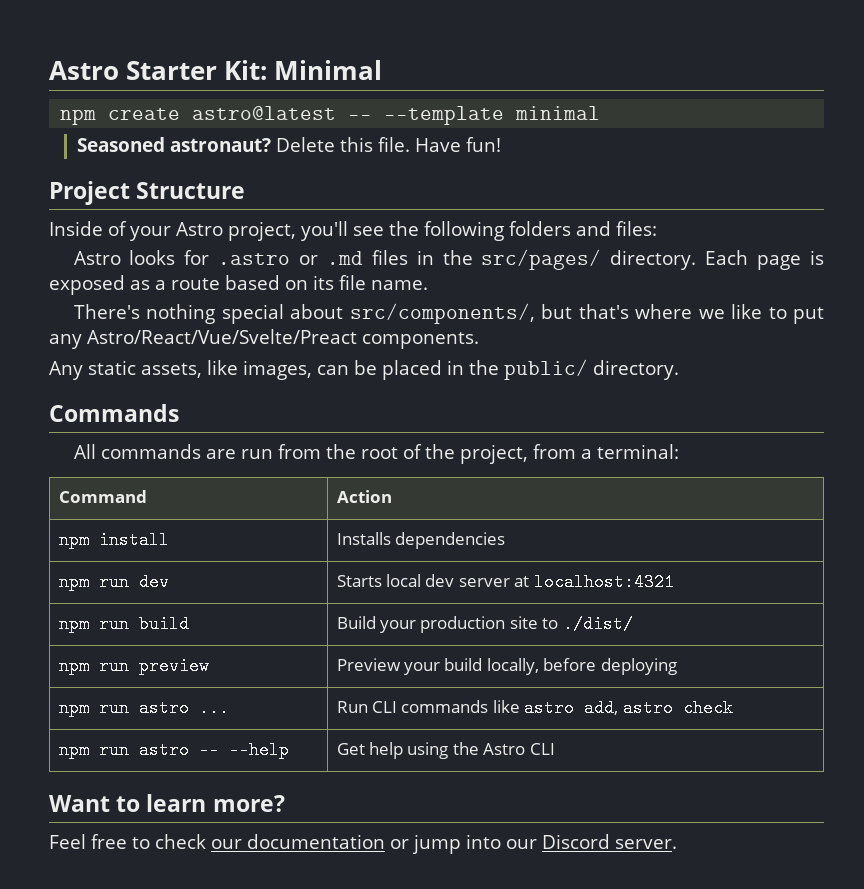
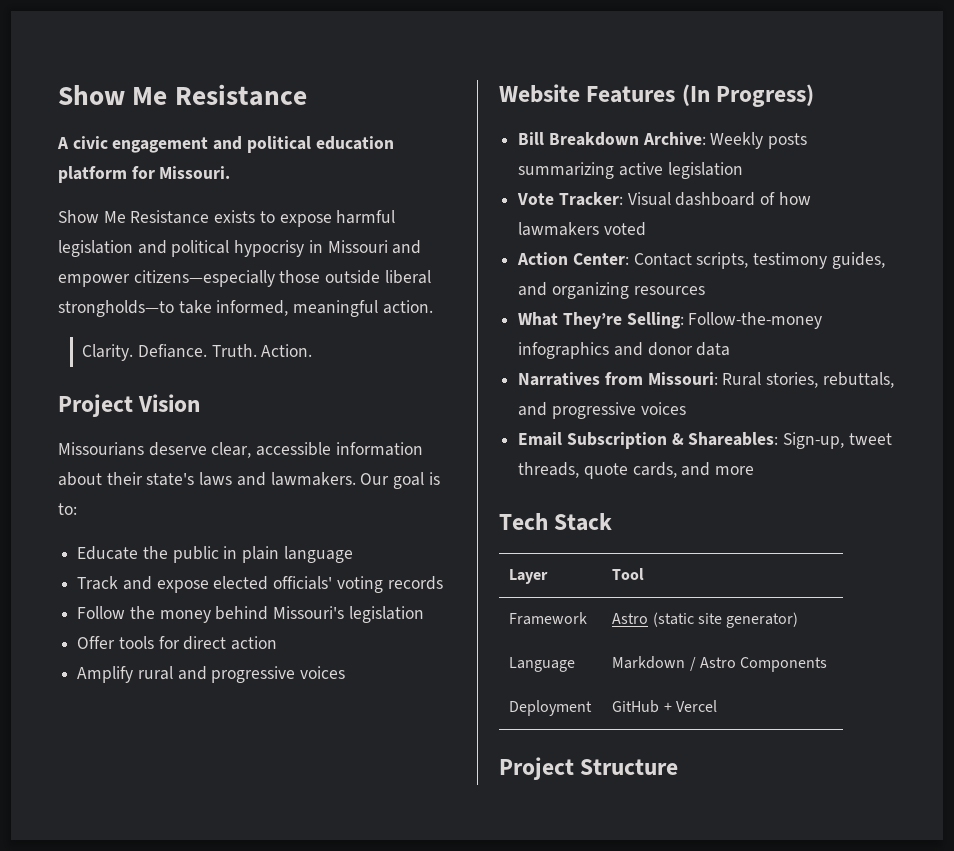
[49,60,383,80] [60,106,601,125] [76,137,501,152] [49,181,246,205] [49,221,657,241] [73,249,825,270] [49,275,428,295] [73,303,824,324] [49,329,479,349] [49,359,679,380] [49,404,179,422] [73,444,679,464] [58,490,147,503] [336,490,392,503] [58,531,169,549] [336,532,505,549] [58,573,169,591] [336,573,674,591] [58,615,189,633] [336,615,633,633] [58,657,209,675] [336,658,677,675] [58,699,229,717] [336,699,733,717] [58,741,289,759] [336,742,555,759] [49,794,285,812] [49,834,677,854] Astro Starter Kit: Minimal // npm create astro@latest -- --template minimal // Seasoned astronaut? Delete this file. Have fun! // Project Structure // Inside of your Astro project, you'll see the following folders and files: // Astro looks for .astro or .md files in the src/pages/ directory. Each page is exposed as a route based on its file name. // There's nothing special about src/components/, but that's where we like to put any Astro/React/Vue/Svelte/Preact components. // Any static assets, like images, can be placed in the public/ directory. // Commands // All commands are run from the root of the project, from a terminal: // Command | Action // npm install | Installs dependencies // npm run dev | Starts local dev server at localhost:4321 // npm run build | Build your production site to ./dist/ // npm run preview | Preview your build locally, before deploying // npm run astro ... | Run CLI commands like astro add, astro check // npm run astro -- --help | Get help using the Astro CLI // Want to learn more? // Feel free to check our documentation or jump into our Discord server. -> [58,84,307,106] [57,136,394,153] [58,166,231,183] [58,210,396,227] [58,240,422,257] [58,270,431,287] [58,300,433,317] [82,344,313,361] [58,394,201,417] [58,442,423,458] [58,472,440,489] [58,503,77,515] [77,546,353,563] [77,576,443,593] [77,606,424,623] [77,636,278,650] [77,666,346,683] [499,84,815,107] [518,132,808,149] [518,162,743,179] [517,192,811,206] [518,222,646,236] [517,252,885,269] [518,282,705,299] [518,312,823,329] [518,342,731,359] [518,372,894,388] [518,402,686,419] [518,432,892,449] [518,462,755,479] [499,513,613,531] [509,569,549,584] [612,568,645,580] [509,612,588,625] [612,612,799,628] [509,657,576,672] [612,656,828,672] [509,700,593,716] [612,700,717,713] [499,757,679,780] Show Me Resistance // A civic engagement and political education platform for Missouri. // Show Me Resistance exists to expose harmful legislation and political hypocrisy in Missouri and empower citizens—especially those outside liberal strongholds—to take informed, meaningful action. // Clarity. Defiance. Truth. Action. // Project Vision // Missourians deserve clear, accessible information about their state's laws and lawmakers. Our goal is to: // Educate the public in plain language // Track and expose elected officials' voting records // Follow the money behind Missouri's legislation // Offer tools for direct action // Amplify rural and progressive voices // Website Features (In Progress) // Bill Breakdown Archive: Weekly posts summarizing active legislation // Vote Tracker: Visual dashboard of how lawmakers voted // Action Center: Contact scripts, testimony guides, and organizing resources // What They’re Selling: Follow-the-money infographics and donor data // Narratives from Missouri: Rural stories, rebuttals, and progressive voices // Email Subscription & Shareables: Sign-up, tweet threads, quote cards, and more // Tech Stack // Layer | Tool // Framework | Astro (static site generator) // Language | Markdown / Astro Components // Deployment | GitHub + Vercel // Project Structure

